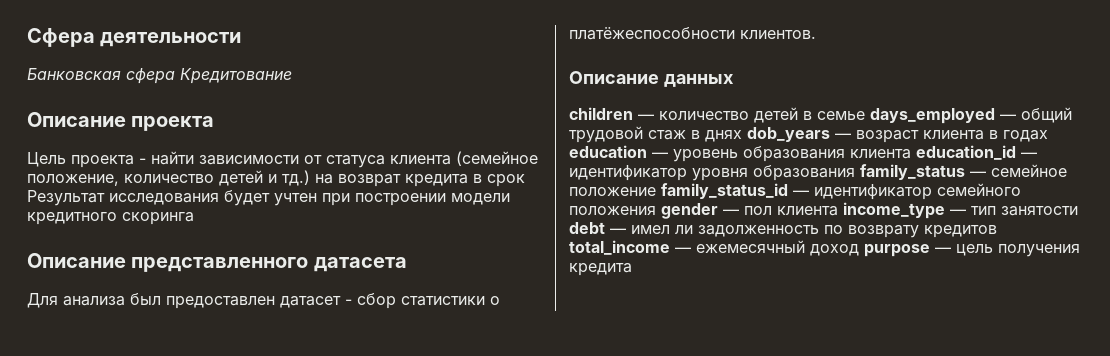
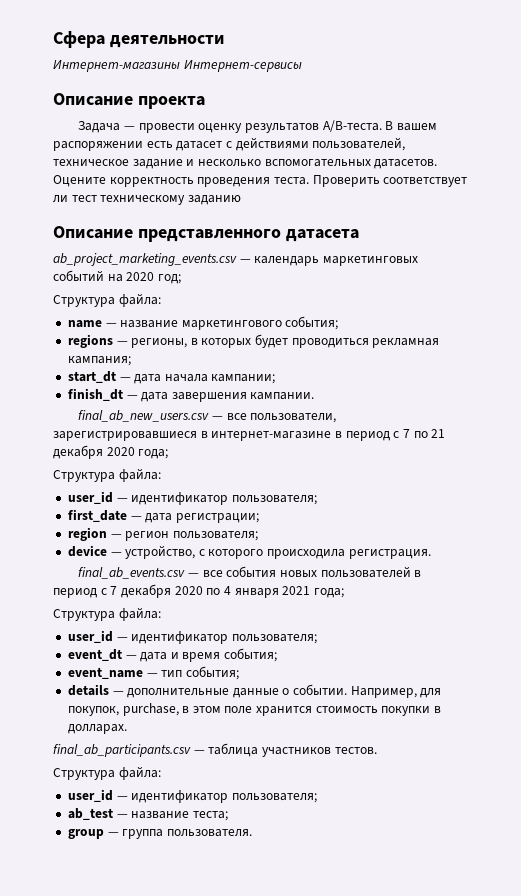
[27,68,292,84] Банковская сфера Кредитование -> [53,60,302,72] Интернет-магазины Интернет-сервисы
[27,151,538,168] [27,170,525,187] [27,190,510,206] [27,212,194,225] [27,253,407,272] [27,293,500,309] [569,27,816,40] [569,71,734,87] [569,107,1072,124] [569,126,1048,143] [569,145,1037,162] [569,164,1067,181] [569,183,1021,200] [569,202,1078,219] [569,222,997,238] [569,240,1080,257] [569,263,632,276] Цель проекта - найти зависимости от статуса клиента (семейное положение, количество детей и тд.) на возврат кредита в срок Результат исследования будет учтен при построении модели кредитного скоринга // Описание представленного датасета // Для анализа был предоставлен датасет - сбор статистики о платёжеспособности клиентов. // Описание данных // children — количество детей в семье days_employed — общий трудовой стаж в днях dob_years — возраст клиента в годах education — уровень образования клиента education_id — идентификатор уровня образования family_status — семейное положение family_status_id — идентификатор семейного положения gender — пол клиента income_type — тип занятости debt — имел ли задолженность по возврату кредитов total_income — ежемесячный доход purpose — цель получения кредита -> [78,120,437,133] [53,137,406,151] [53,159,438,169] [53,175,468,187] [53,195,241,205] [53,226,359,242] [53,253,418,266] [53,270,181,284] [53,293,161,307] [67,316,339,330] [67,334,440,348] [67,356,131,366] [67,371,276,384] [67,388,315,402] [78,410,337,423] [53,429,446,441] [53,445,169,459] [53,468,161,482] [67,491,317,505] [67,509,259,523] [67,527,258,541] [67,545,431,559] [78,566,422,579] [53,584,344,598] [53,607,161,621] [67,630,317,644] [67,648,278,662] [67,666,239,680] [67,684,442,698] [67,703,442,716] [67,724,127,734] [53,743,377,757] [53,766,161,780] [67,789,317,803] [67,808,228,821] [67,829,252,839] Задача — провести оценку результатов A/B-теста. В вашем распоряжении есть датасет с действиями пользователей, техническое задание и несколько вспомогательных датасетов. Оцените корректность проведения теста. Проверить соответствует ли тест техническому заданию // Описание представленного датасета // ab_project_marketing_events.csv — календарь маркетинговых событий на 2020 год; // Структура файла: // name — название маркетингового события; // regions — регионы, в которых будет проводиться рекламная кампания; // start_dt — дата начала кампании; // finish_dt — дата завершения кампании. // final_ab_new_users.csv — все пользователи, зарегистрировавшиеся в интернет-магазине в период с 7 по 21 декабря 2020 года; // Структура файла: // user_id — идентификатор пользователя; // first_date — дата регистрации; // region — регион пользователя; // device — устройство, с которого происходила регистрация. // final_ab_events.csv — все события новых пользователей в период с 7 декабря 2020 по 4 января 2021 года; // Структура файла: // user_id — идентификатор пользователя; // event_dt — дата и время события; // event_name — тип события; // details — дополнительные данные о событии. Например, для покупок, purchase, в этом поле хранится стоимость покупки в долларах. // final_ab_participants.csv — таблица участников тестов. // Структура файла: // user_id — идентификатор пользователя; // ab_test — название теста; // group — группа пользователя.

